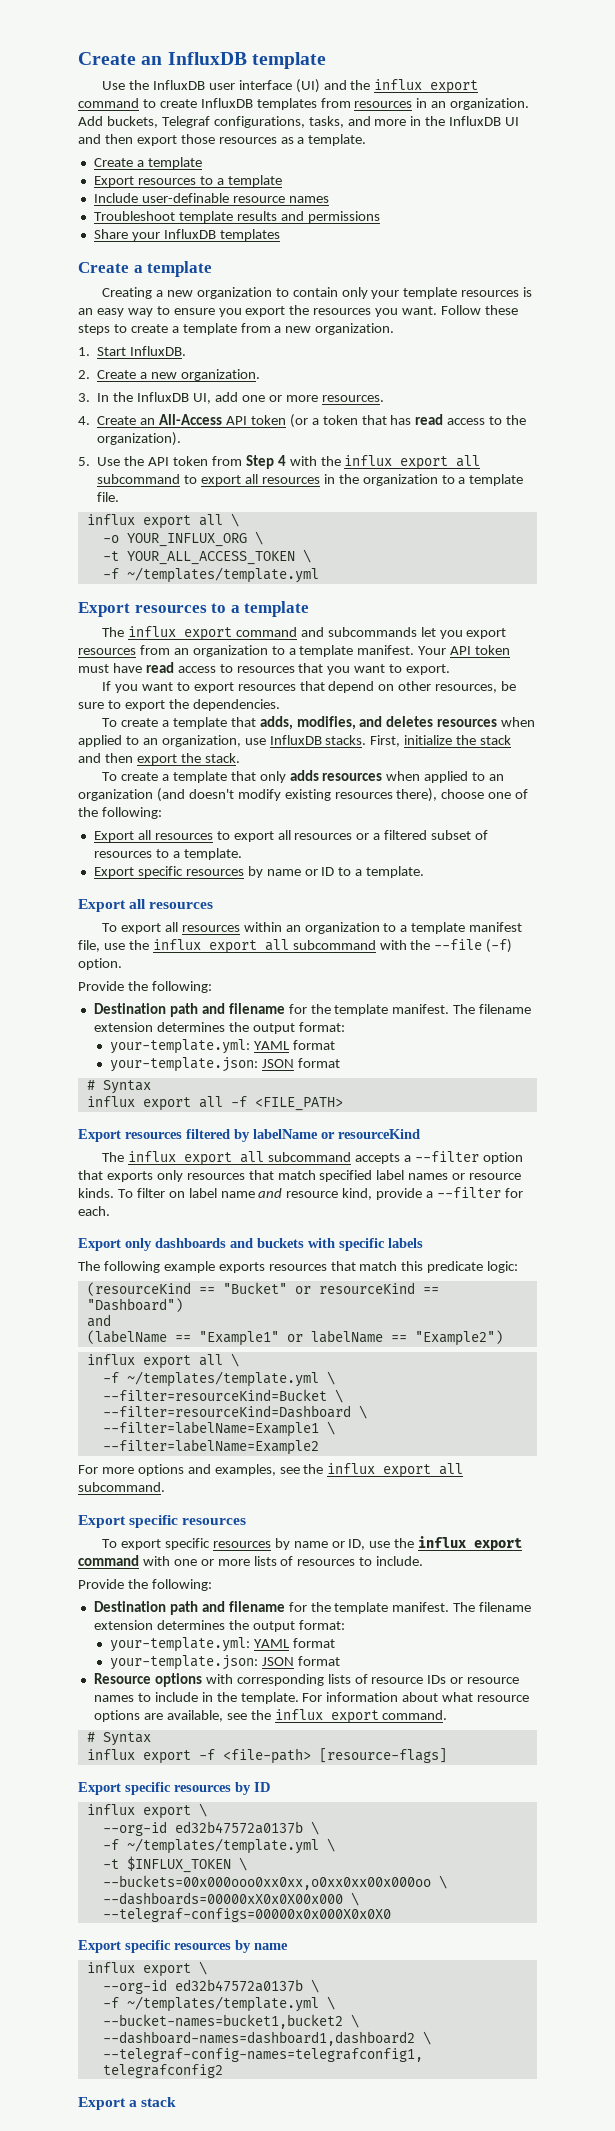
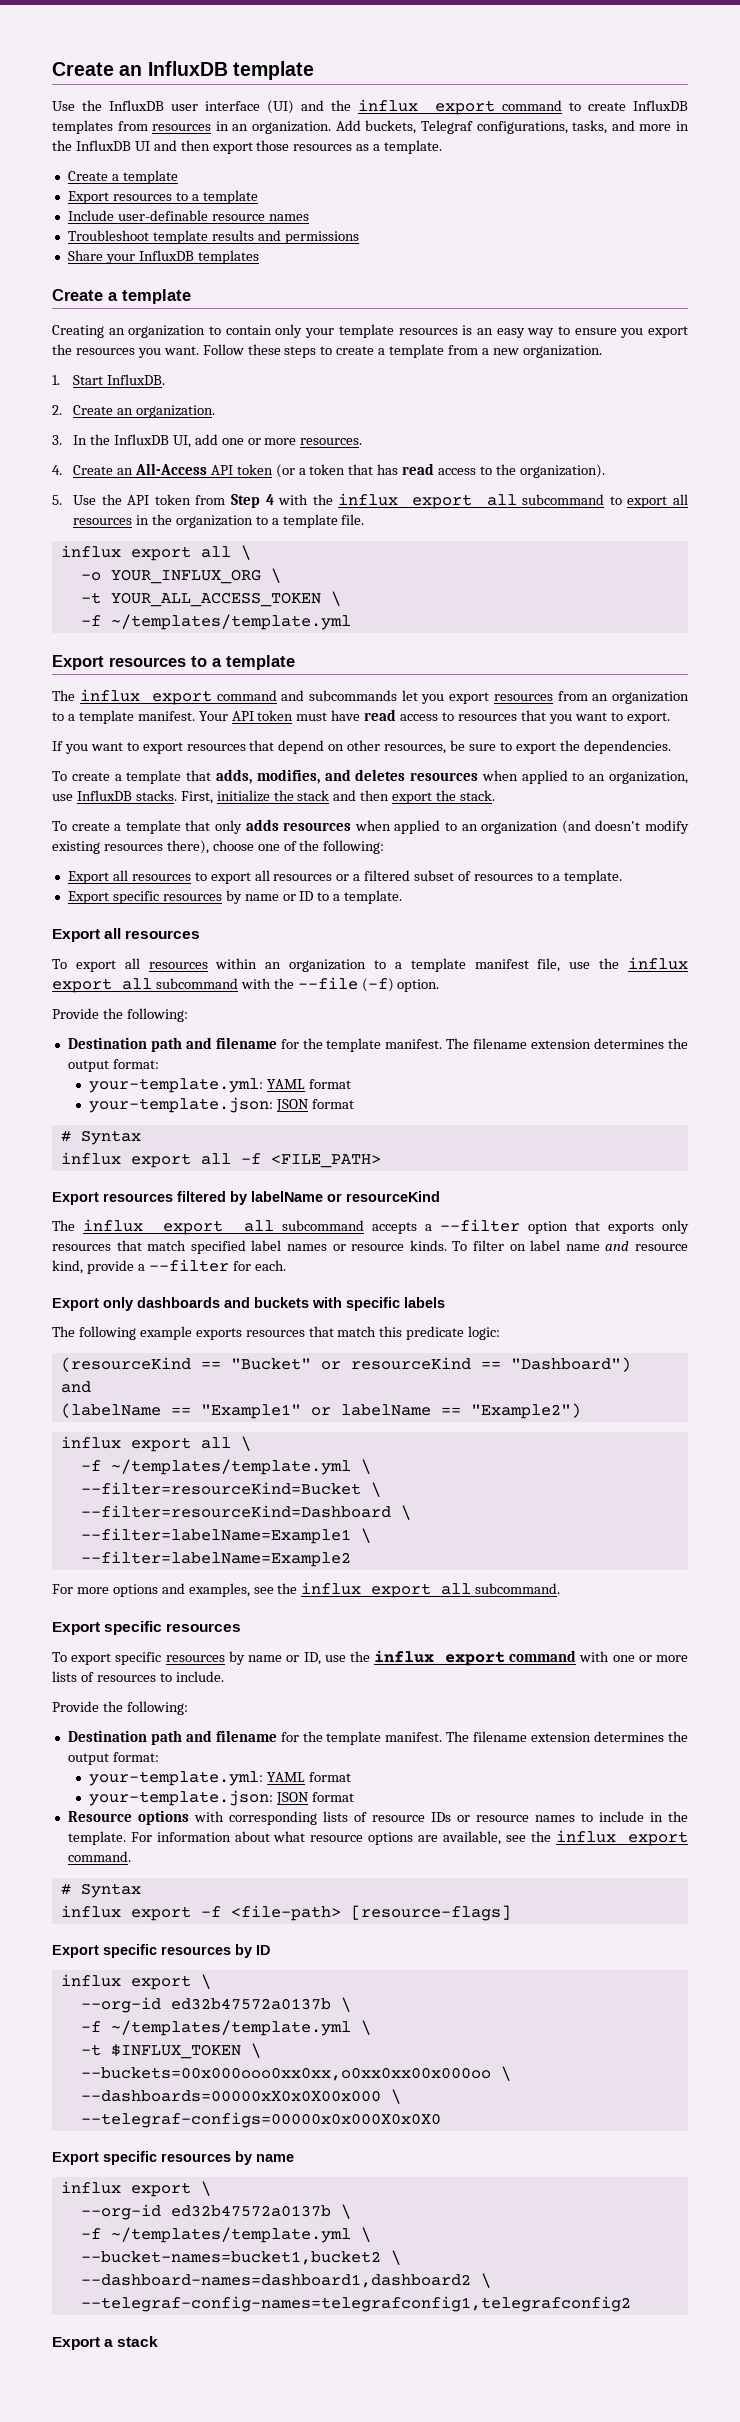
[155,290,193,297] a new -> [108,328,125,335] an
[140,372,178,379] a new -> [116,408,133,415] an

